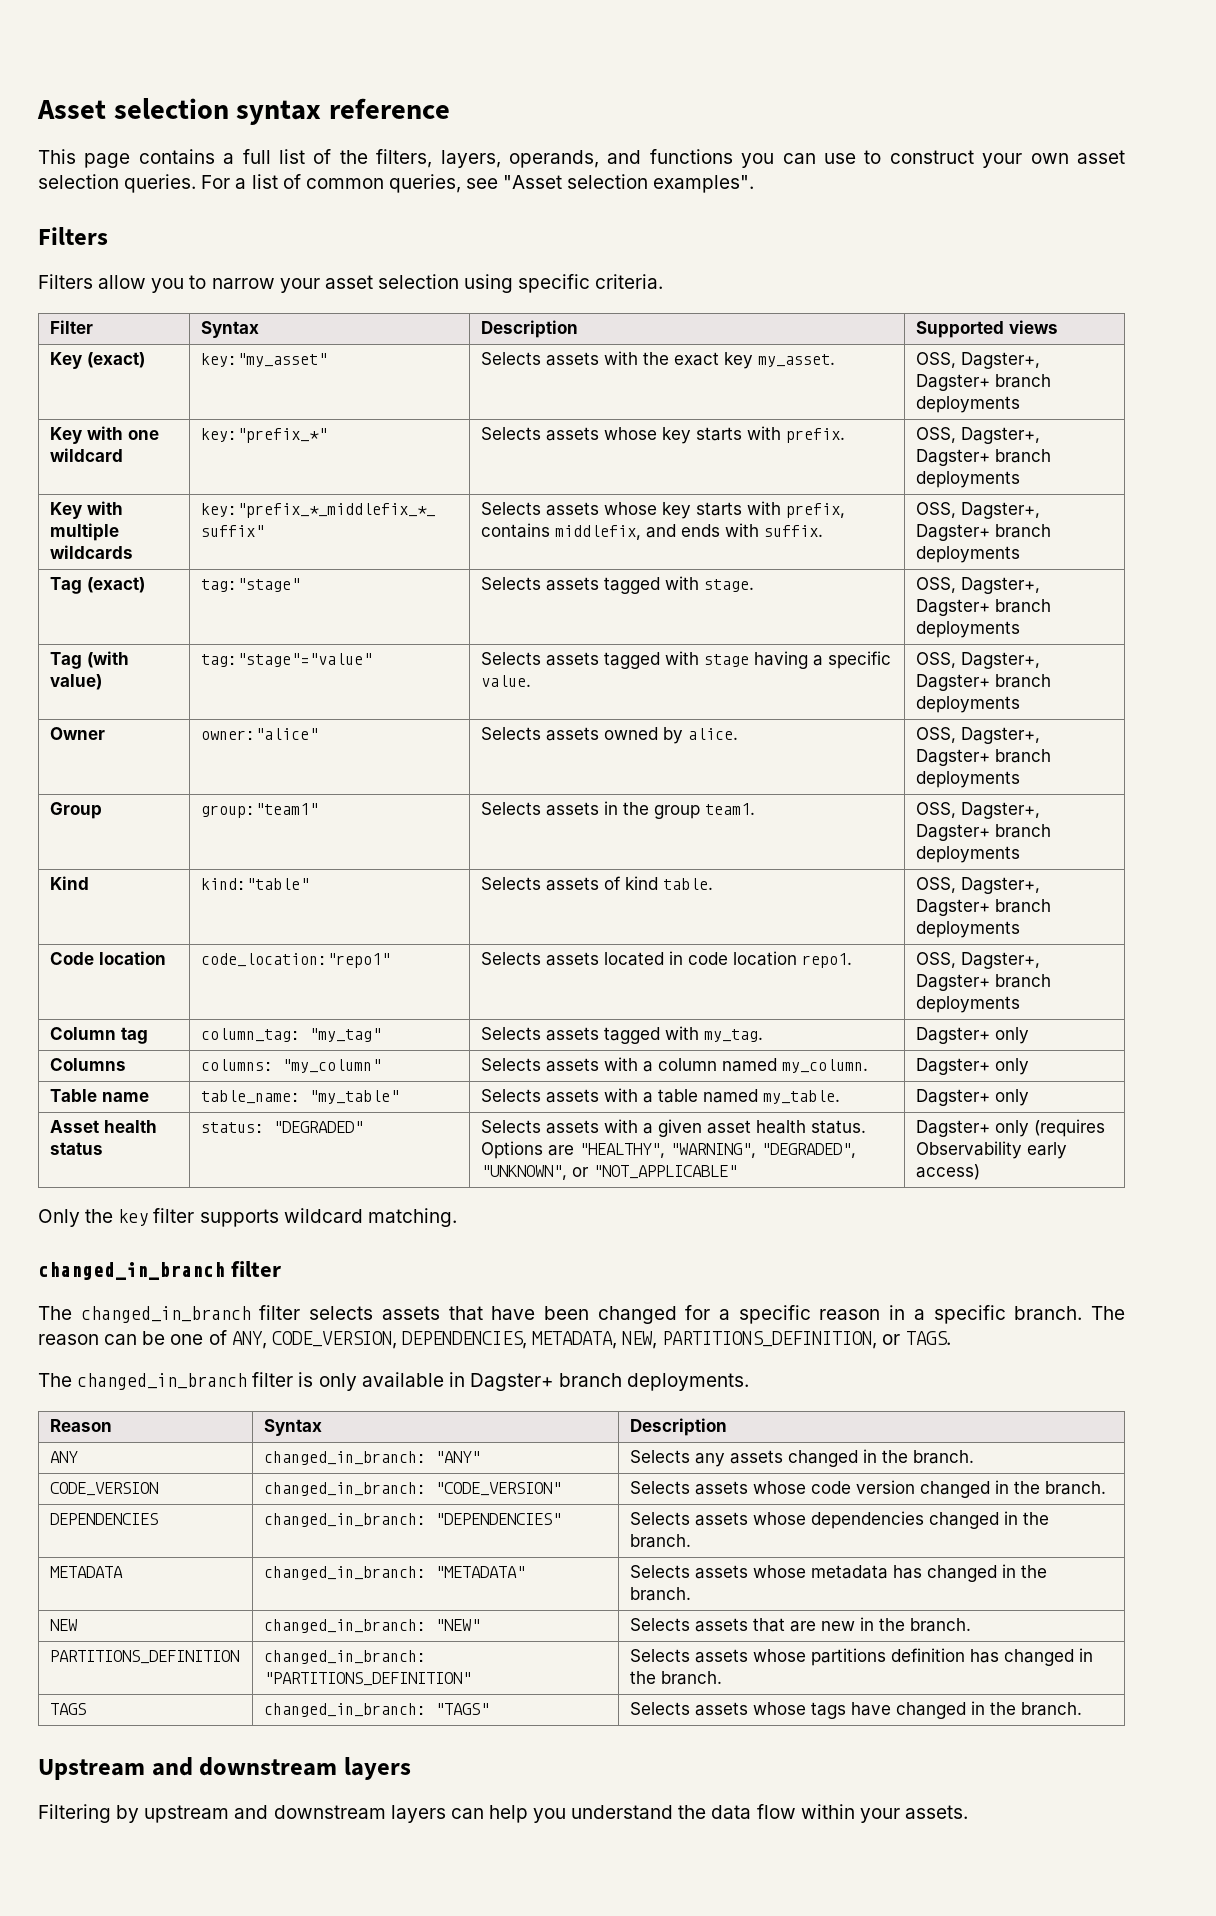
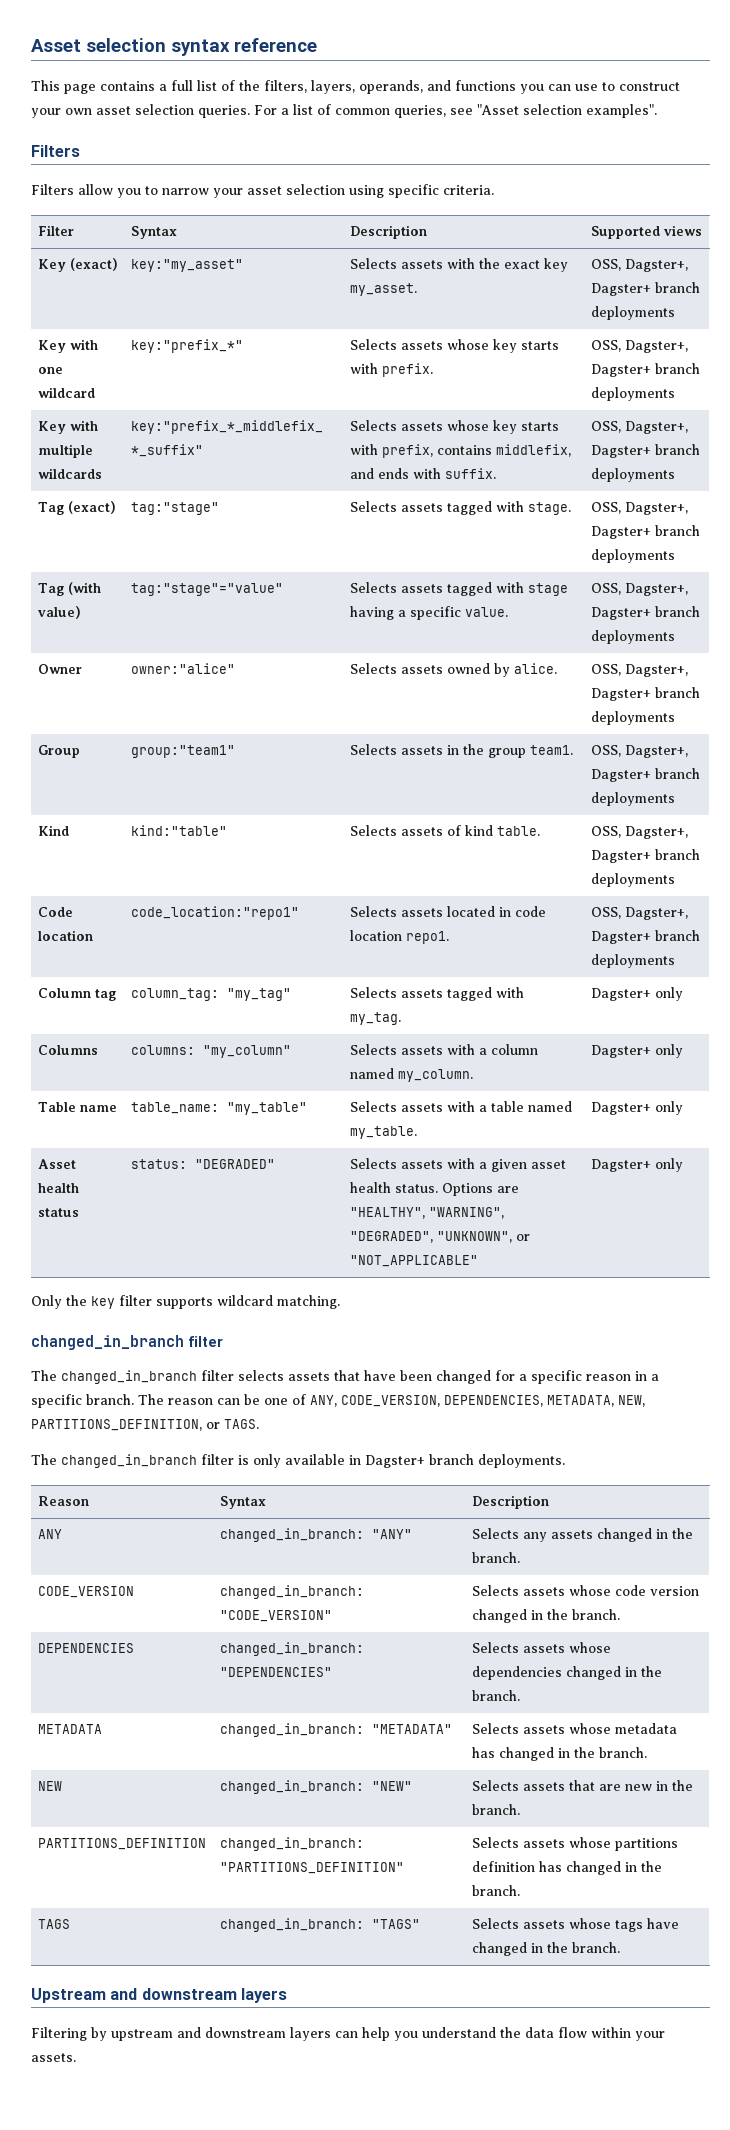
[1034,1119,1106,1137] [916,1141,1068,1159] [916,1164,981,1180] (requires Observability early access) -> (683, 1165) none

